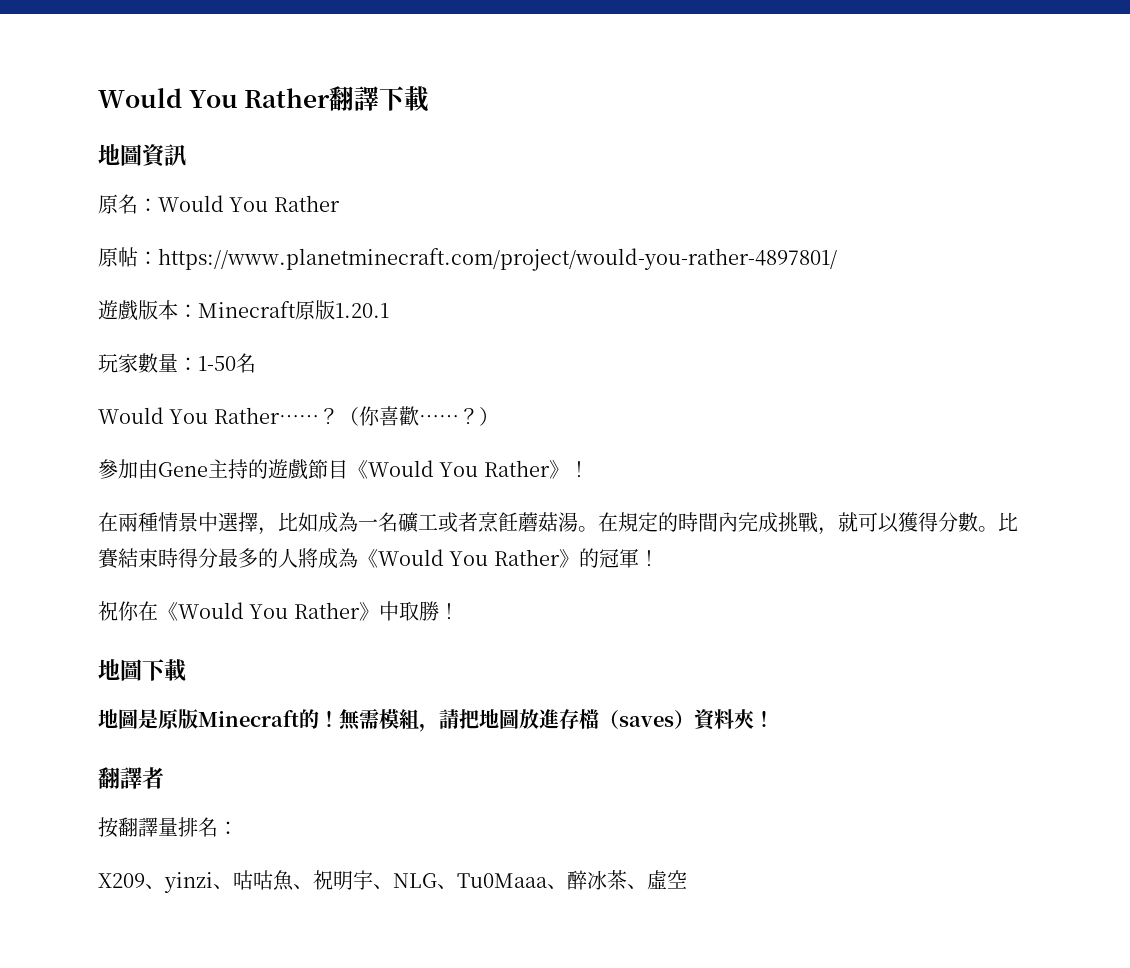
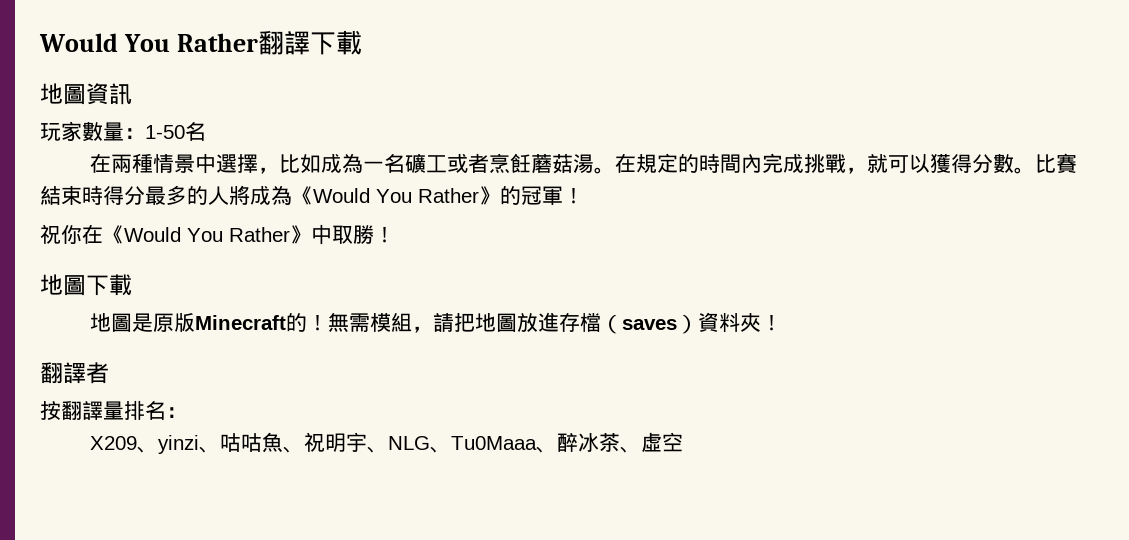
[98,194,340,214] [98,247,837,271] [98,300,389,321] [98,353,256,373] [98,406,499,426] [98,459,589,480] 原名：Would You Rather // 原帖：https://www.planetminecraft.com/project/would-you-rather-4897801/ // 遊戲版本：Minecraft原版1.20.1 // 玩家數量：1-50名 // Would You Rather……？（你喜歡……？） // 參加由Gene主持的遊戲節目《Would You Rather》！ -> [40,121,206,142] 玩家數量：1-50名

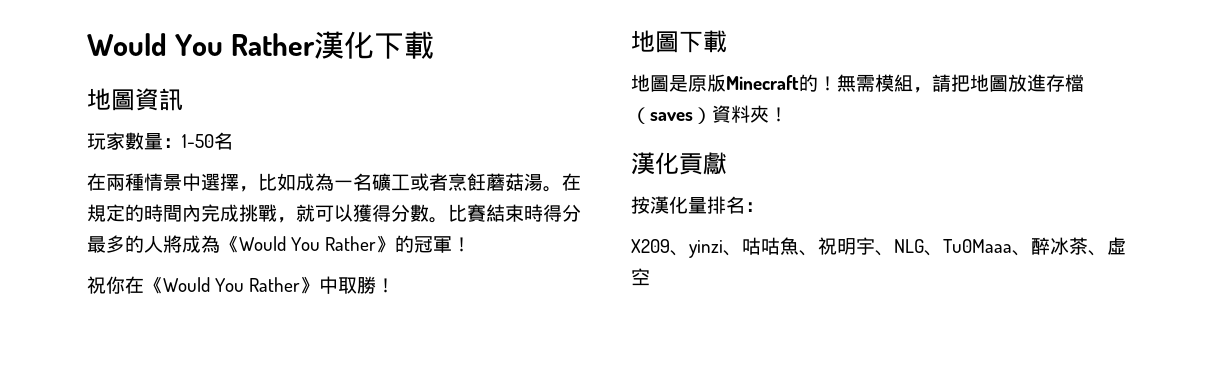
[39,31,310,55] Would You Rather翻譯 -> [87,31,375,59] Would You Rather漢化
[40,362,109,384] 翻譯者 -> [631,152,727,175] 漢化貢獻
[61,401,103,420] 翻譯 -> [650,196,688,214] 漢化

